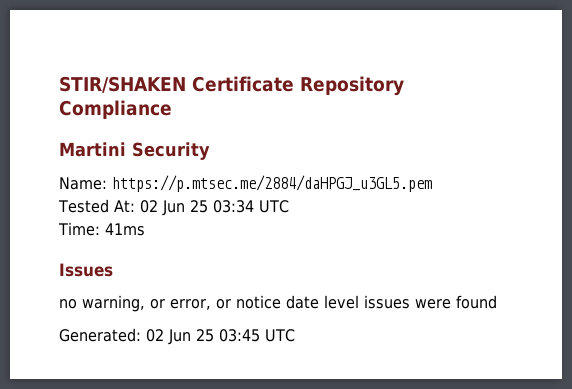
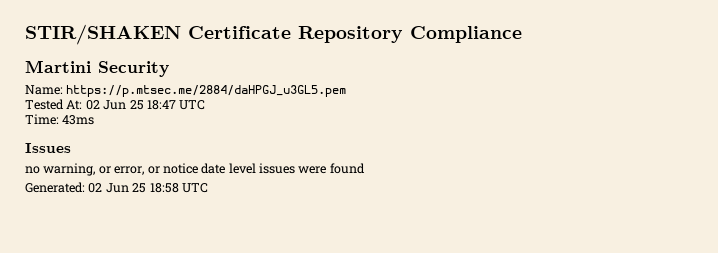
[212,200,254,213] 03:34 -> [146,100,176,110] 18:47
[105,223,145,236] 41ms -> [62,115,95,125] 43ms
[219,329,260,342] 03:45 -> [149,183,179,193] 18:58

